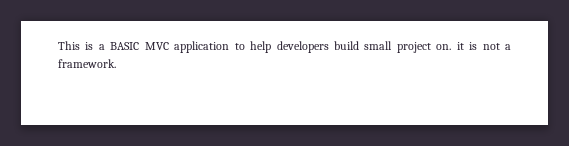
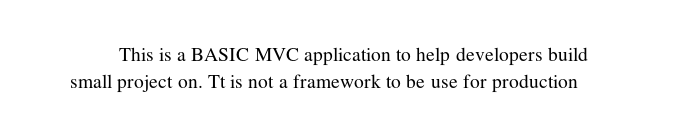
[456,42,464,50] it -> [207,75,226,88] Tt
[58,59,116,68] framework. -> [292,74,579,93] framework to be use for production

